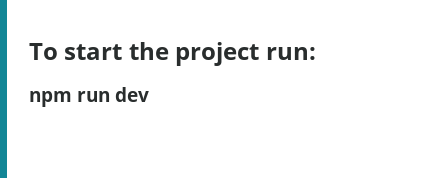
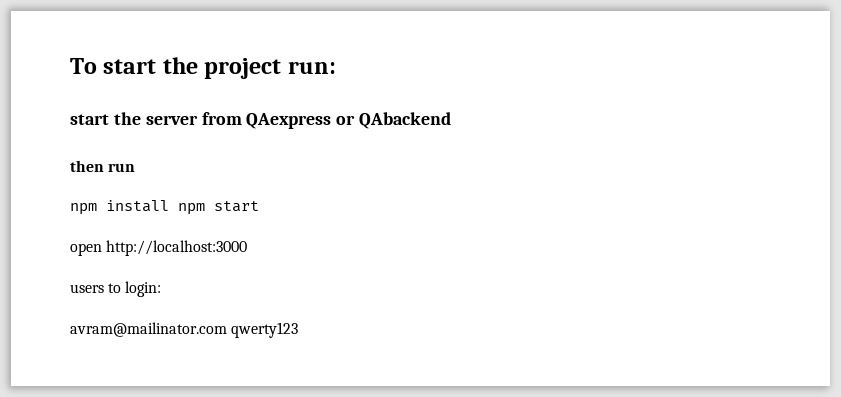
[29,87,150,107] npm run dev -> [70,112,452,129] [70,160,136,172] [70,200,259,215] [70,240,248,256] [70,281,162,297] [70,322,299,338] start the server from QAexpress or QAbackend // then run // npm install npm start // open http://localhost:3000 // users to login: // avram@mailinator.com qwerty123

